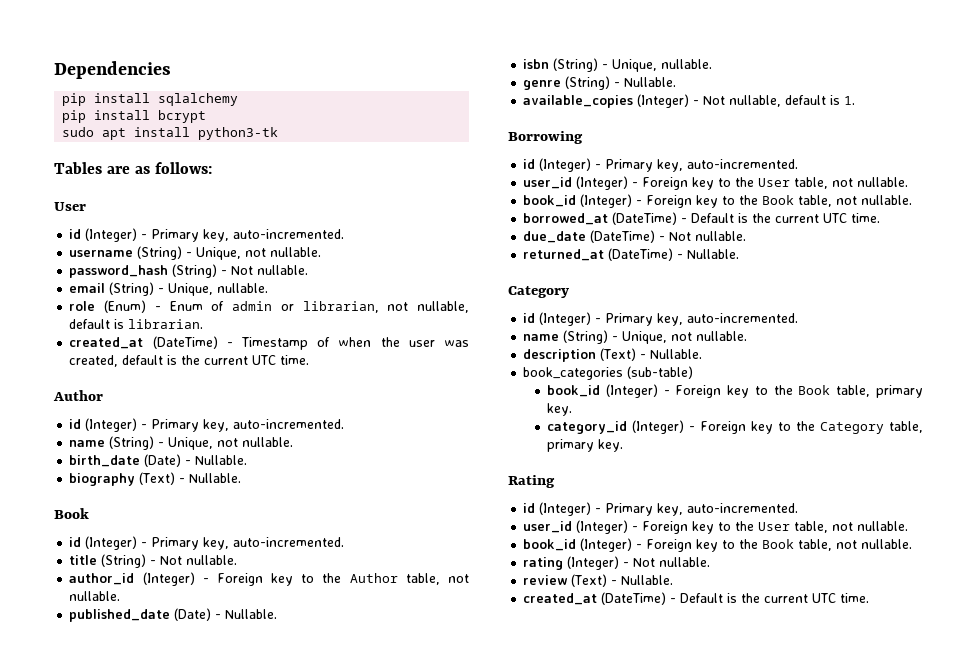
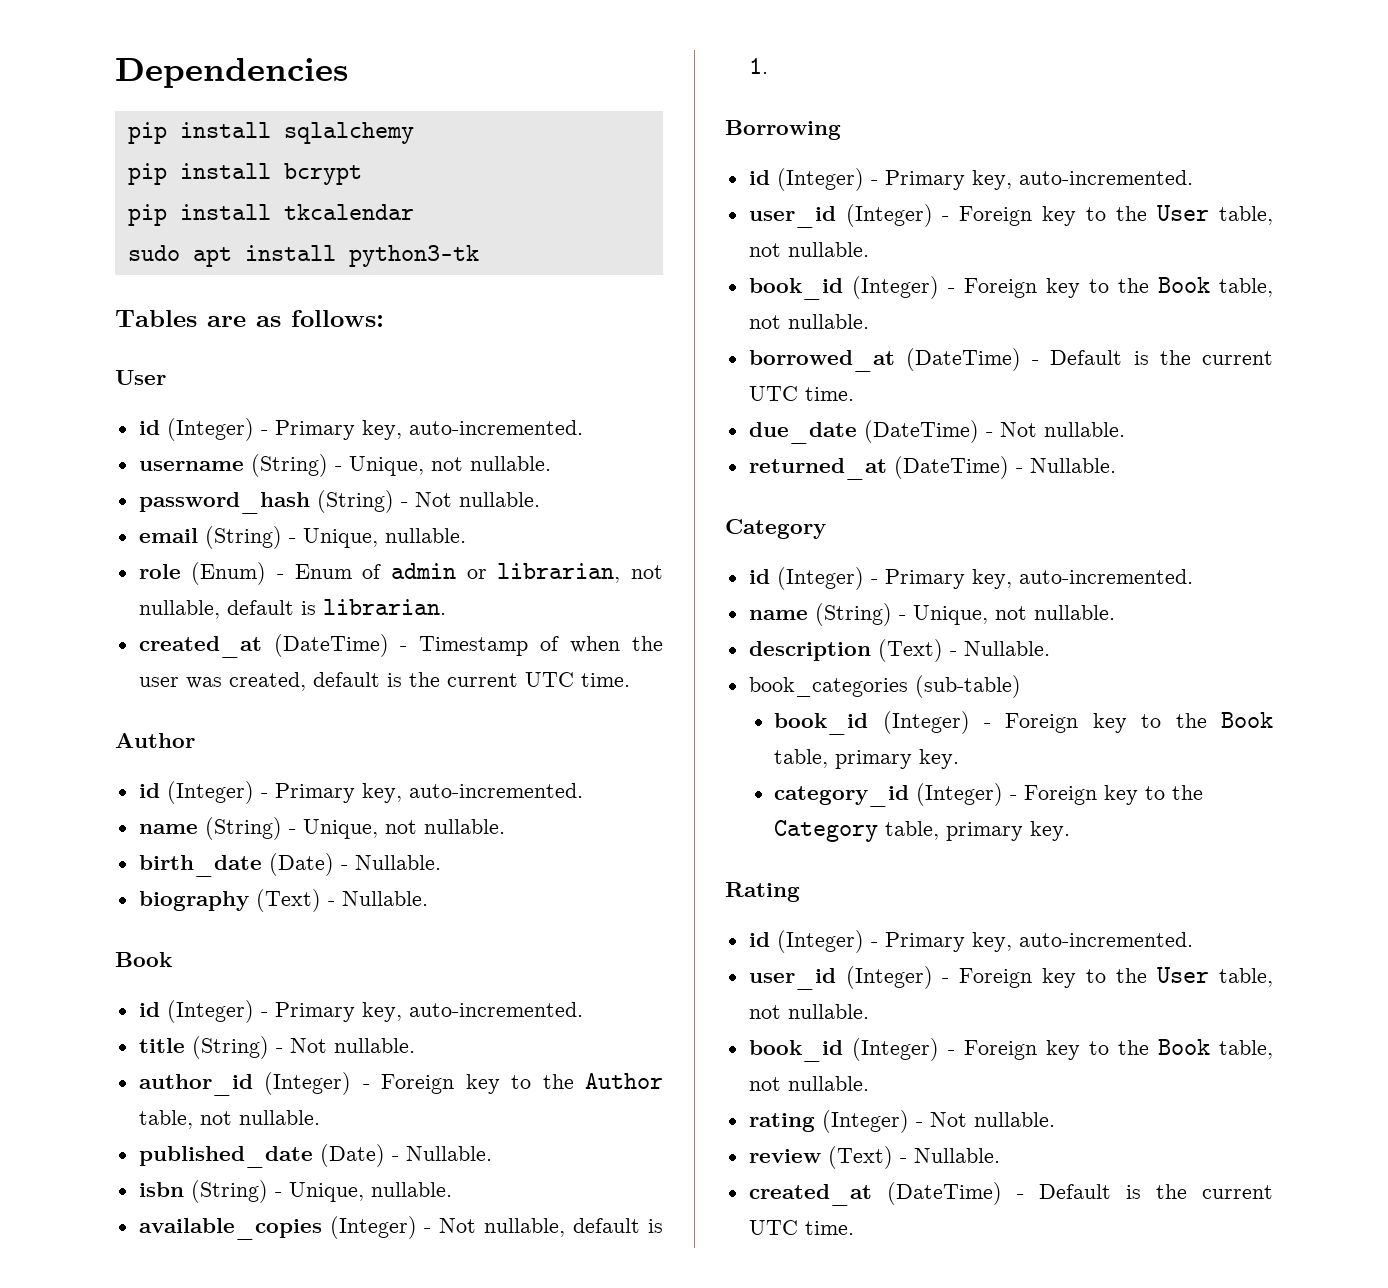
(207, 116) none -> [127,204,414,226] // pip install tkcalendar
[523,76,677,90] // genre (String) - Nullable. -> (452, 1189) none

